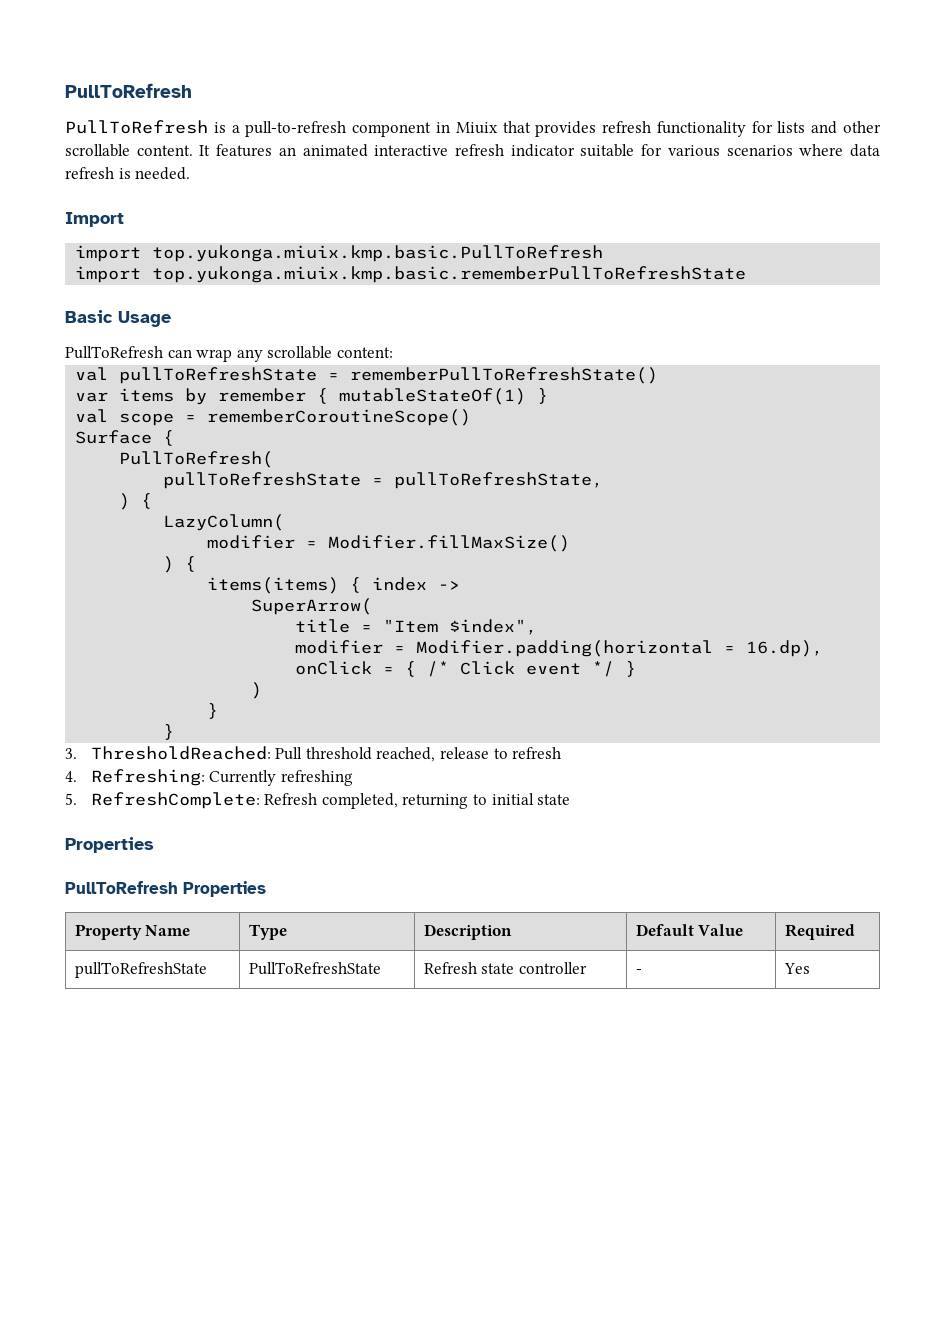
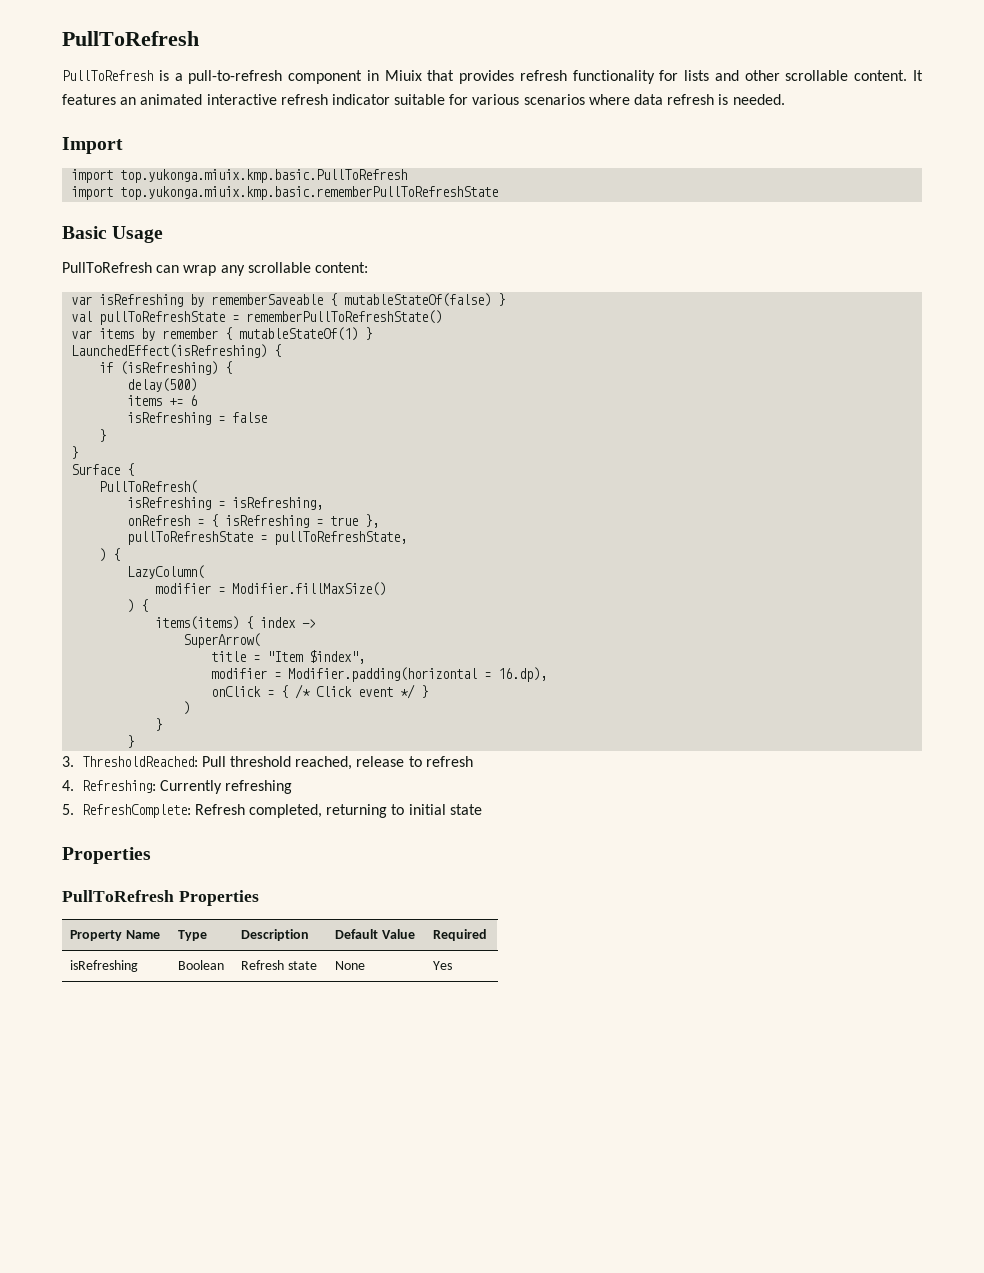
(393, 352) none -> [71,293,506,307] // var isRefreshing by rememberSaveable { mutableStateOf(false) }
[75,409,472,426] [75,430,175,446] [119,451,274,468] val scope = rememberCoroutineScope() // Surface { // PullToRefresh( -> [71,344,282,358] [99,361,233,375] [127,378,198,392] [127,395,198,406] [127,412,268,425] [99,429,107,442] [71,446,79,459] [71,463,135,476] [99,480,198,494] [127,497,324,510] [127,514,380,528] LaunchedEffect(isRefreshing) { // if (isRefreshing) { // delay(500) // items += 6 // isRefreshing = false // } // } // Surface { // PullToRefresh( // isRefreshing = isRefreshing, // onRefresh = { isRefreshing = true },
[74,962,207,978] [248,962,381,975] pullToRefreshState | PullToRefreshState -> [70,960,139,972] [178,960,225,970] isRefreshing | Boolean
[519,962,588,974] [635,969,642,974] controller | - -> [335,961,366,970] | None

